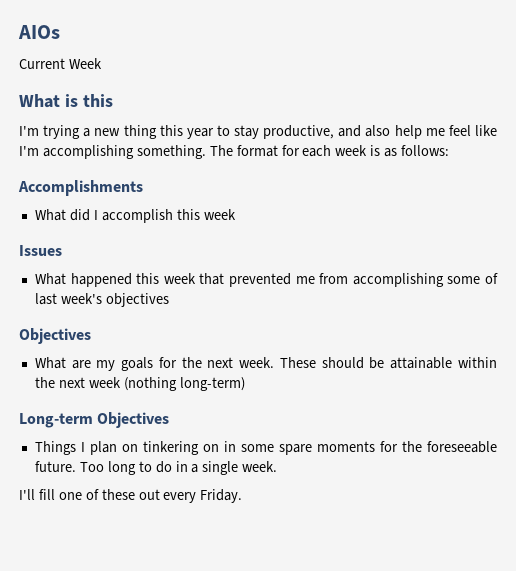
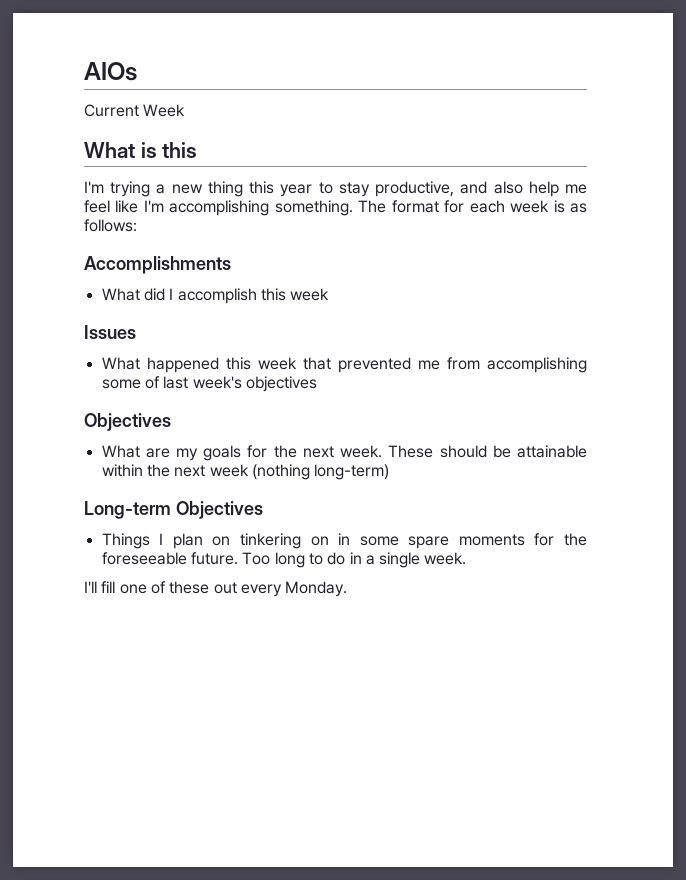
[200,489,243,503] Friday. -> [285,581,348,597] Monday.

